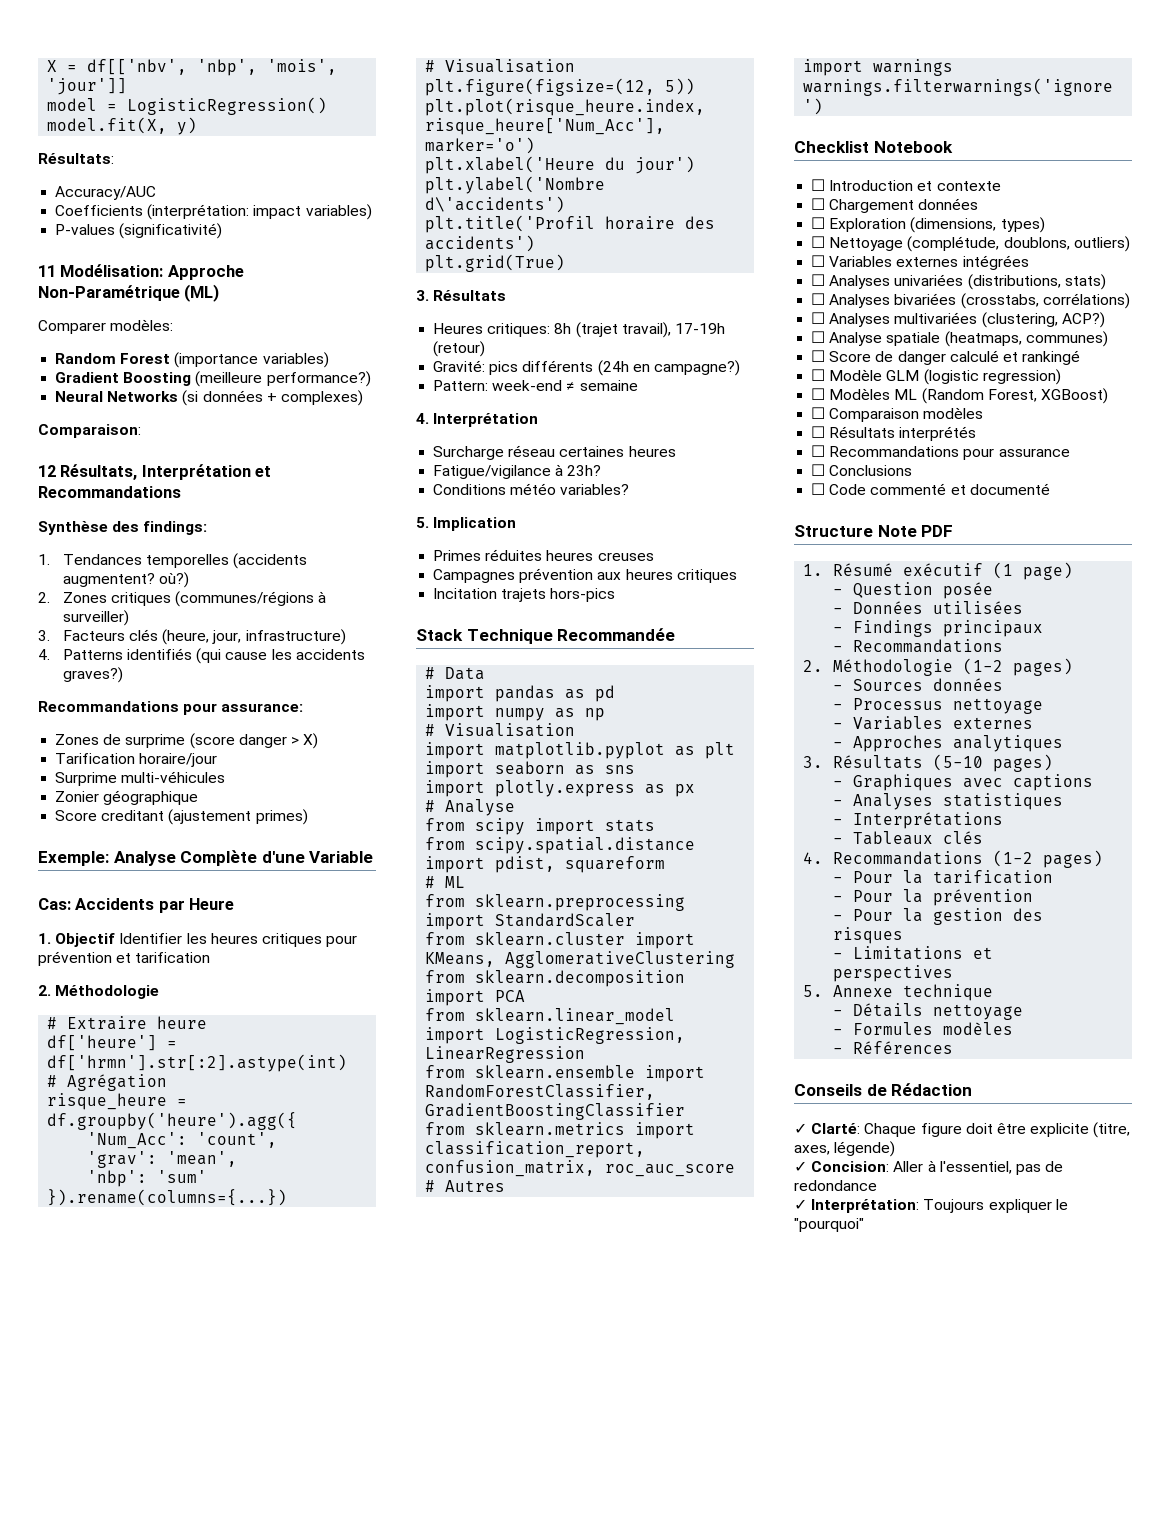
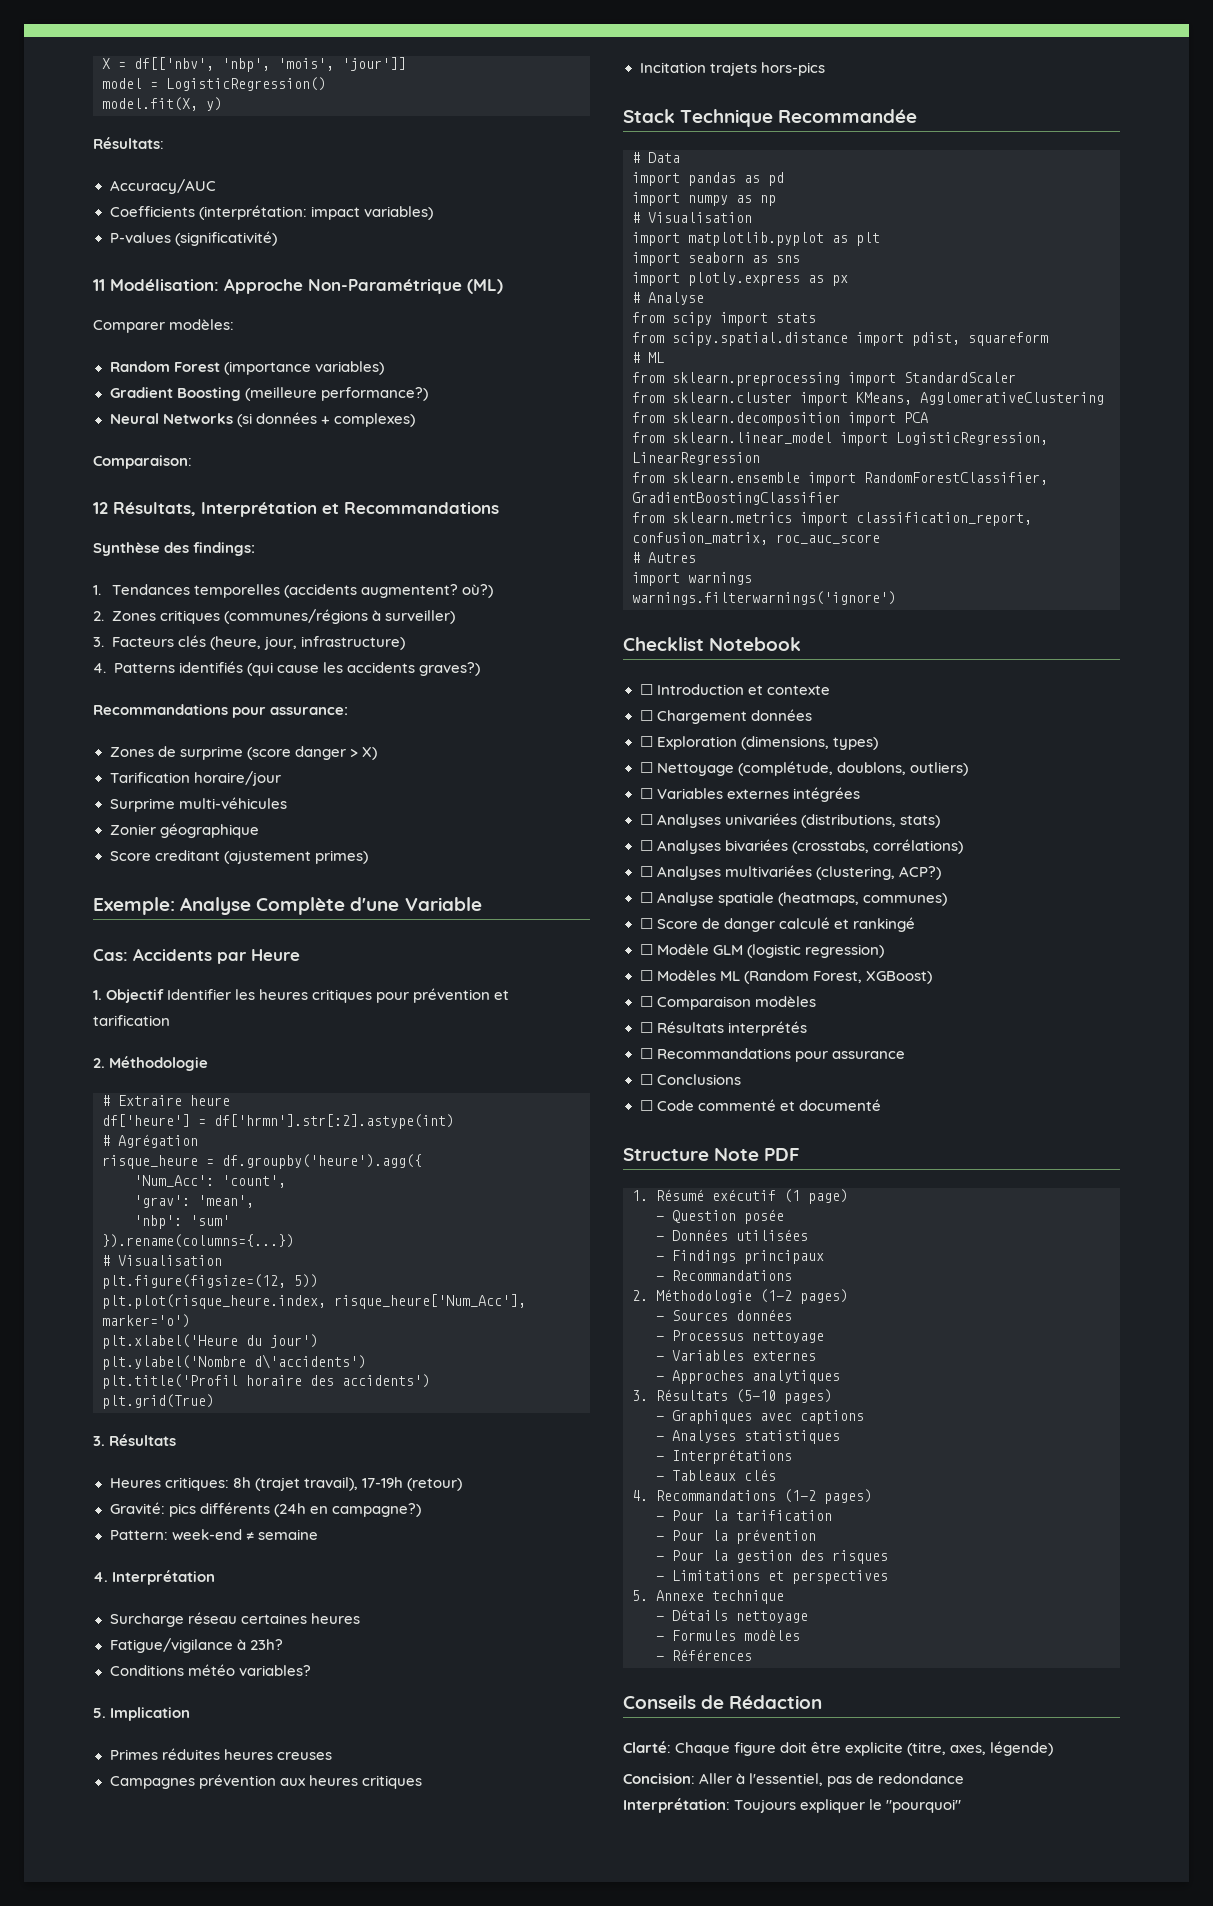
[794,1123,807,1134] ✓ -> (823, 1702) none
[794,1161,807,1172] ✓ -> (1054, 1748) none
[794,1199,807,1210] ✓ -> (965, 1778) none

